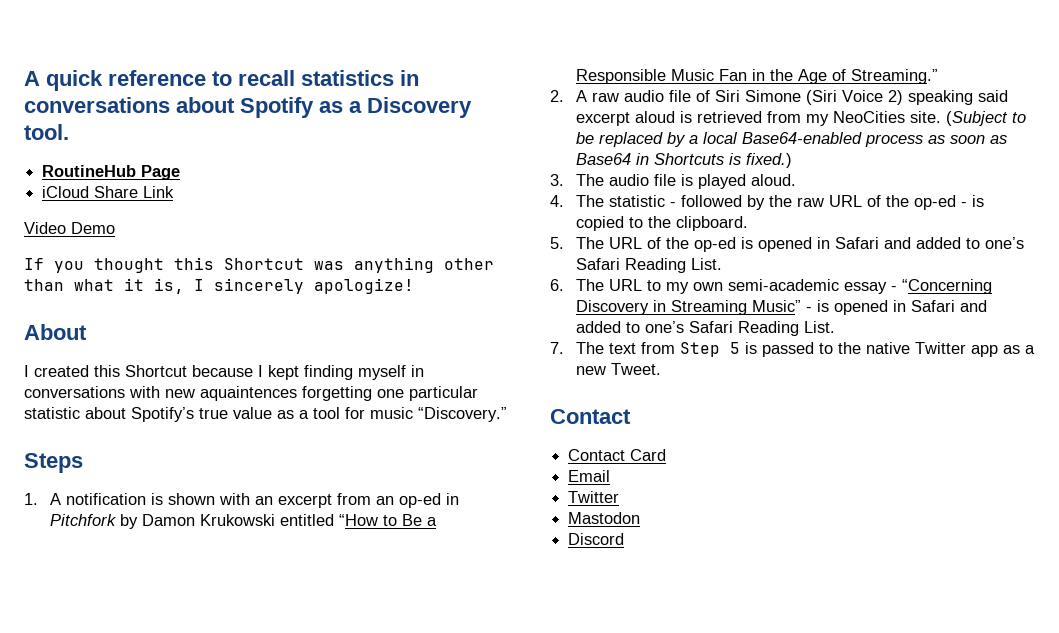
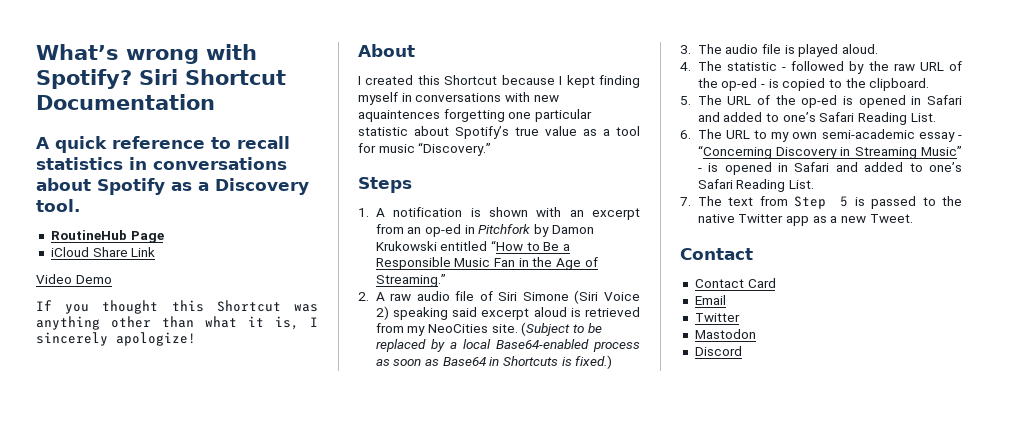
(24, 78) none -> [36,44,257,64] [36,69,286,89] [36,94,215,110] What’s wrong with Spotify? Siri Shortcut Documentation //

